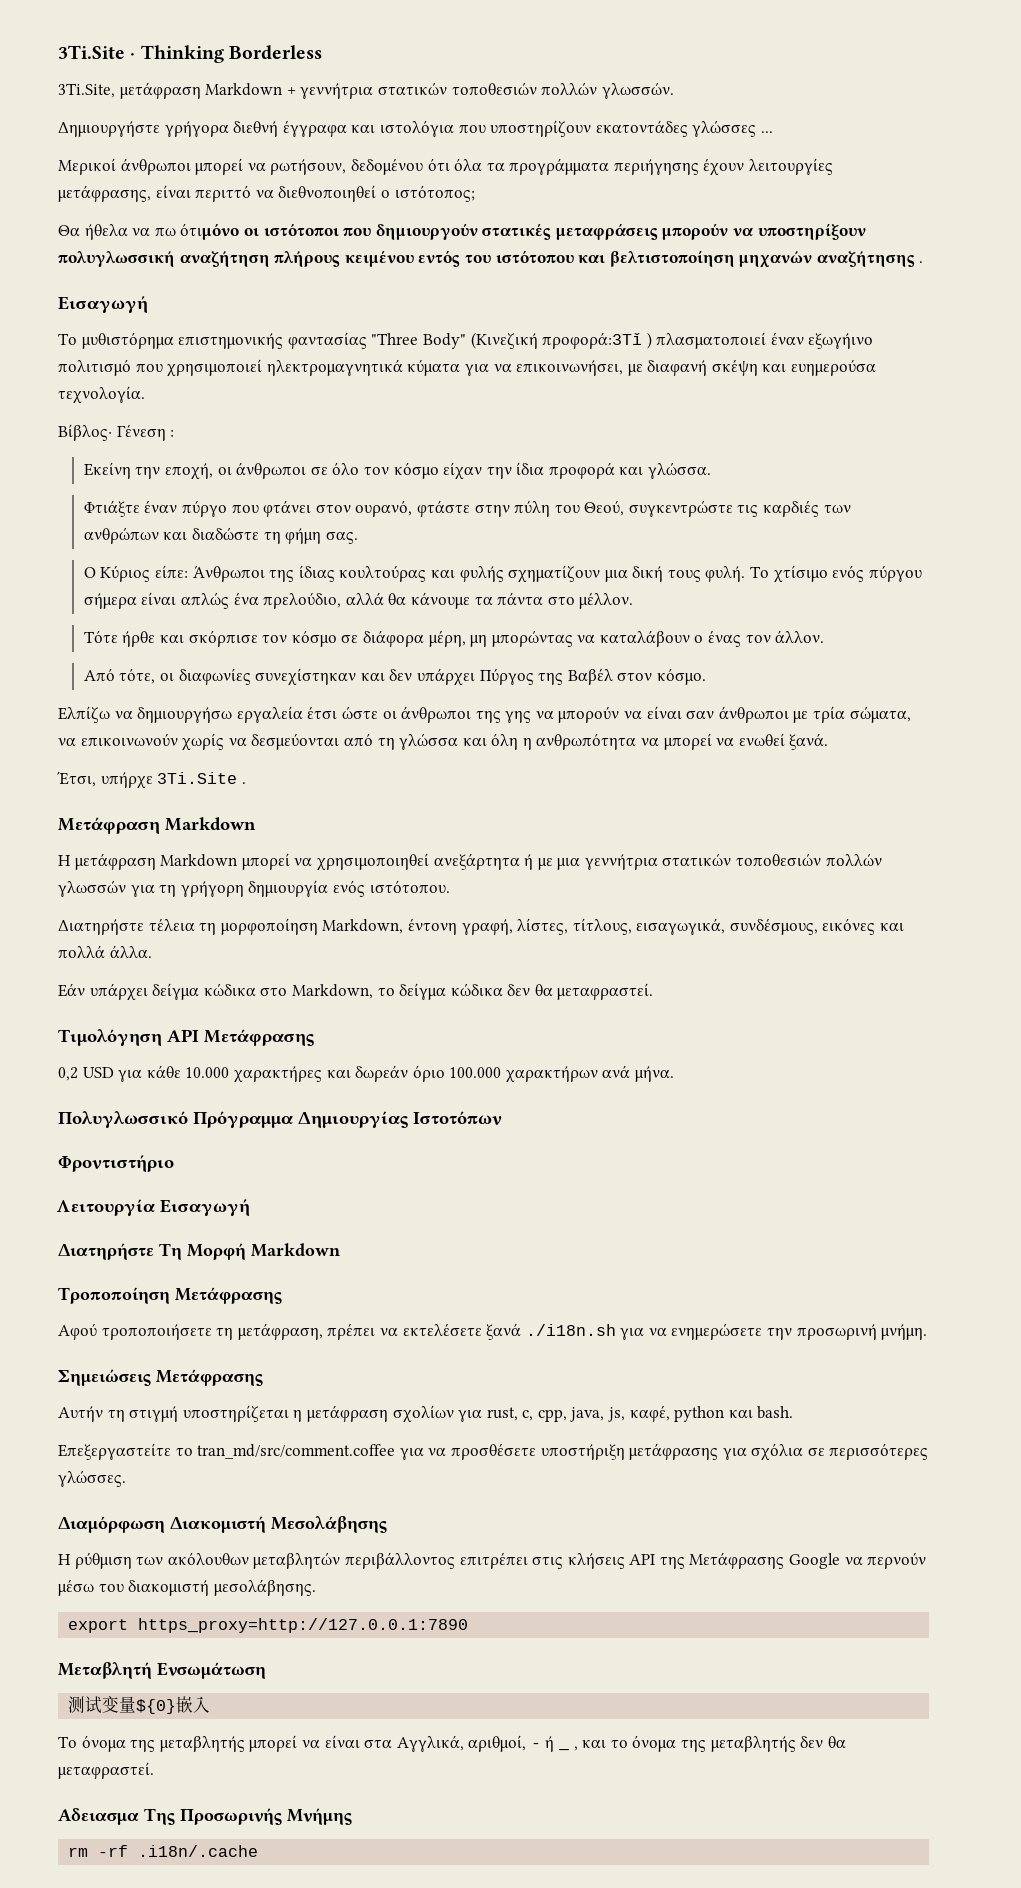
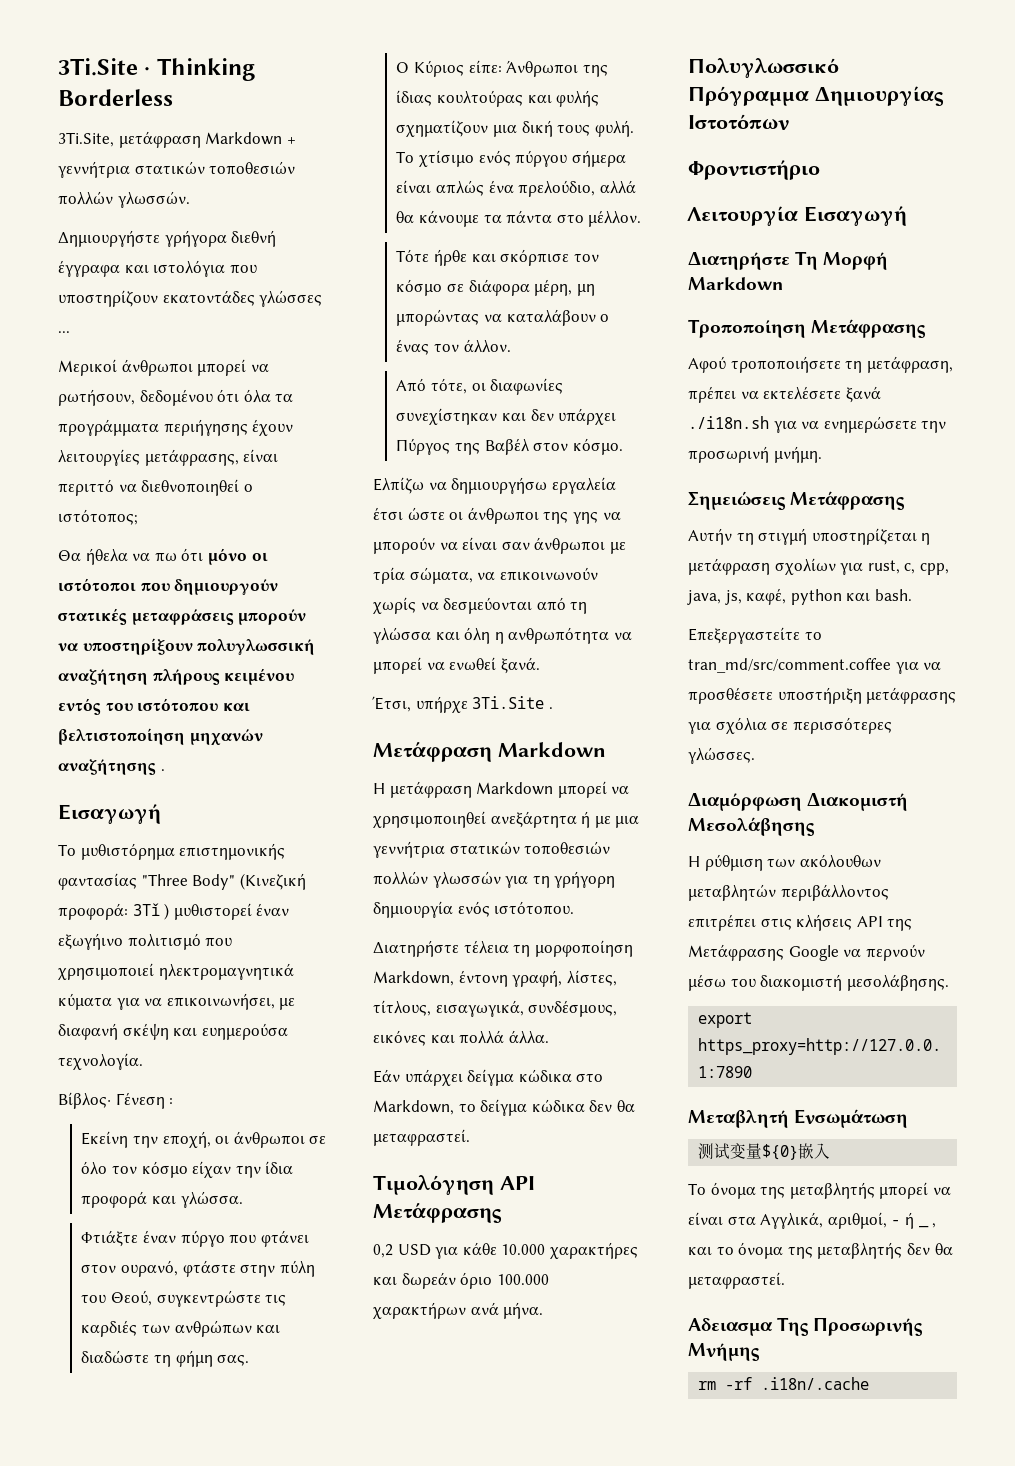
[180,223,240,240] ότιμόνο -> [181,548,247,565] ότι μόνο
[542,332,767,349] προφορά:3Tǐ ) πλασματοποιεί -> [58,903,252,920] προφορά: 3Tǐ ) μυθιστορεί

